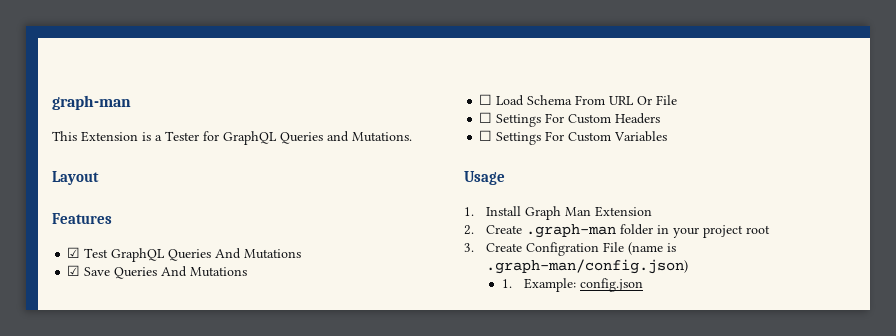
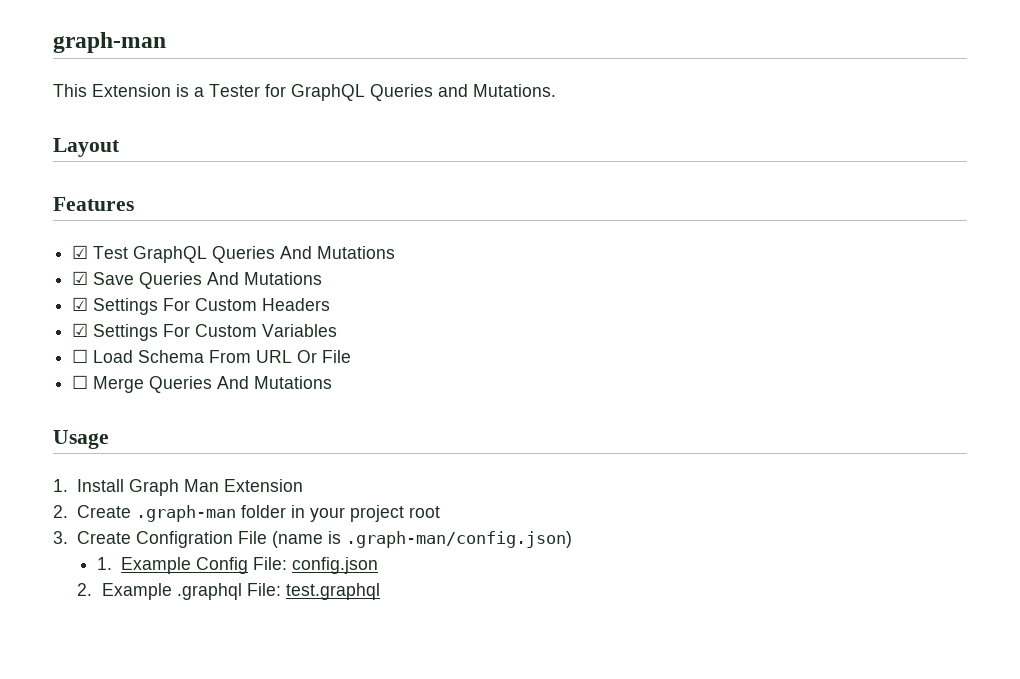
(248, 272) none -> [72,297,331,315] [72,323,338,341] // ☑ Settings For Custom Headers // ☑ Settings For Custom Variables
[496,113,661,127] [479,130,668,145] Settings For Custom Headers // ☐ Settings For Custom Variables -> [93,376,333,393] Merge Queries And Mutations
[523,278,643,292] Example: config.json -> [121,557,379,574] [77,583,380,600] Example Config File: config.json // 2. Example .graphql File: test.graphql

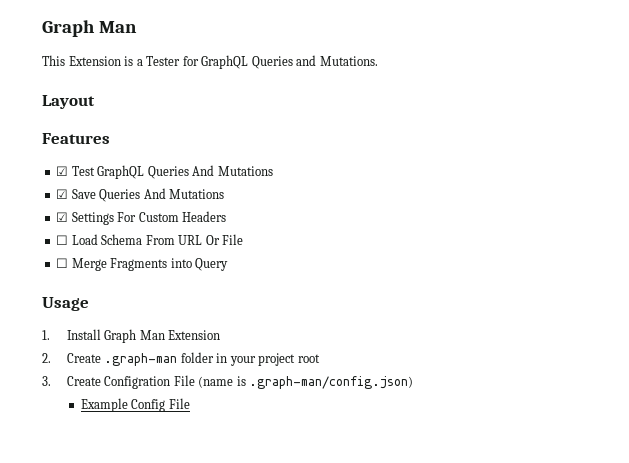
[53,32,166,53] graph-man -> [42,20,137,37] Graph Man
[72,323,338,341] // ☑ Settings For Custom Variables -> (227, 216) none
[149,376,333,393] Queries And Mutations -> [110,258,229,271] Fragments into Query
[96,557,112,570] 1. -> (414, 382) none
[253,557,379,574] [77,583,380,600] File: config.json // 2. Example .graphql File: test.graphql -> [168,398,190,409] File

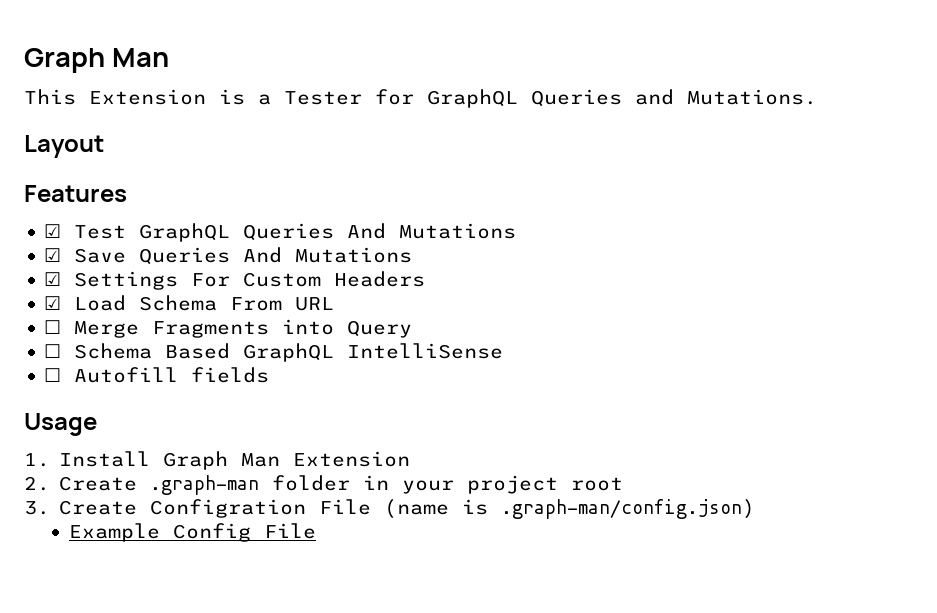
[56,235,69,245] ☐ -> [44,296,62,310] ☑
[205,234,244,245] Or File -> (335, 304) none
(229, 264) none -> [44,343,504,362] [44,367,270,383] // ☐ Schema Based GraphQL IntelliSense // ☐ Autofill fields

